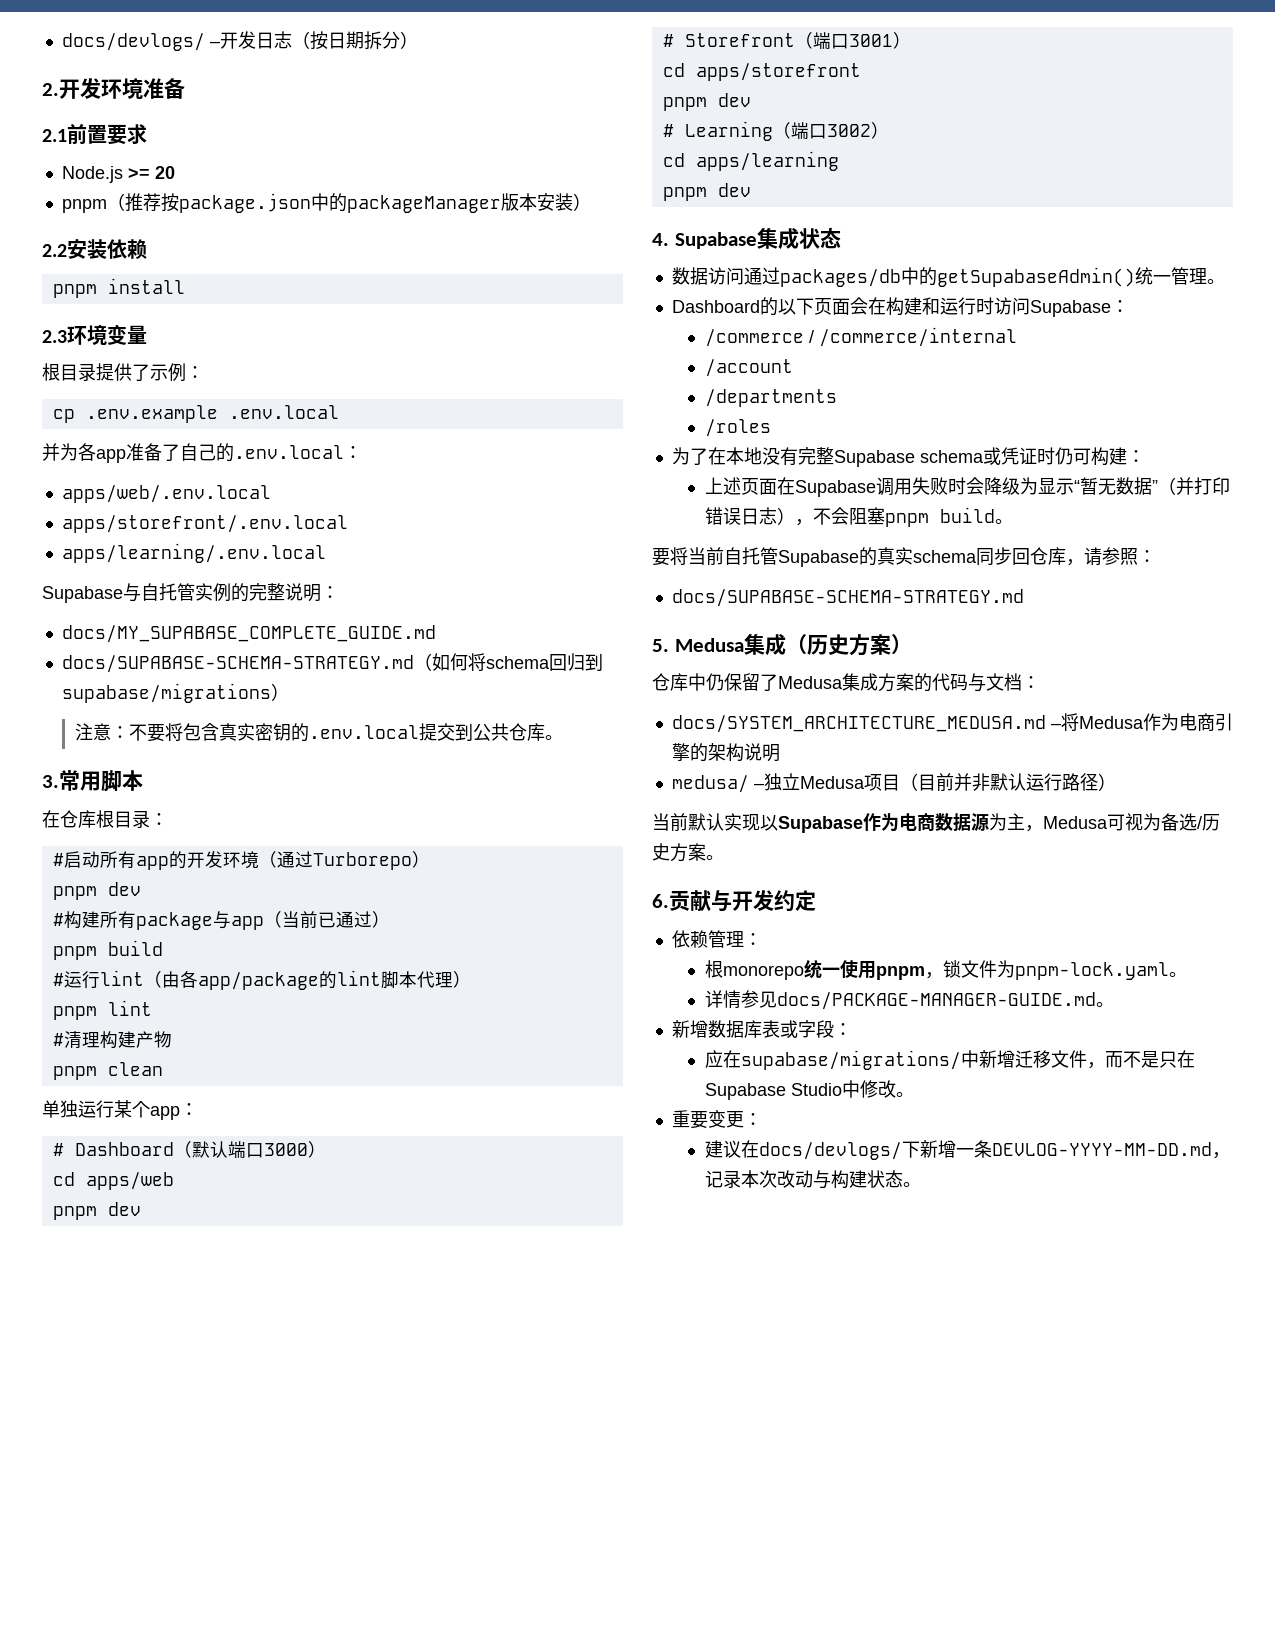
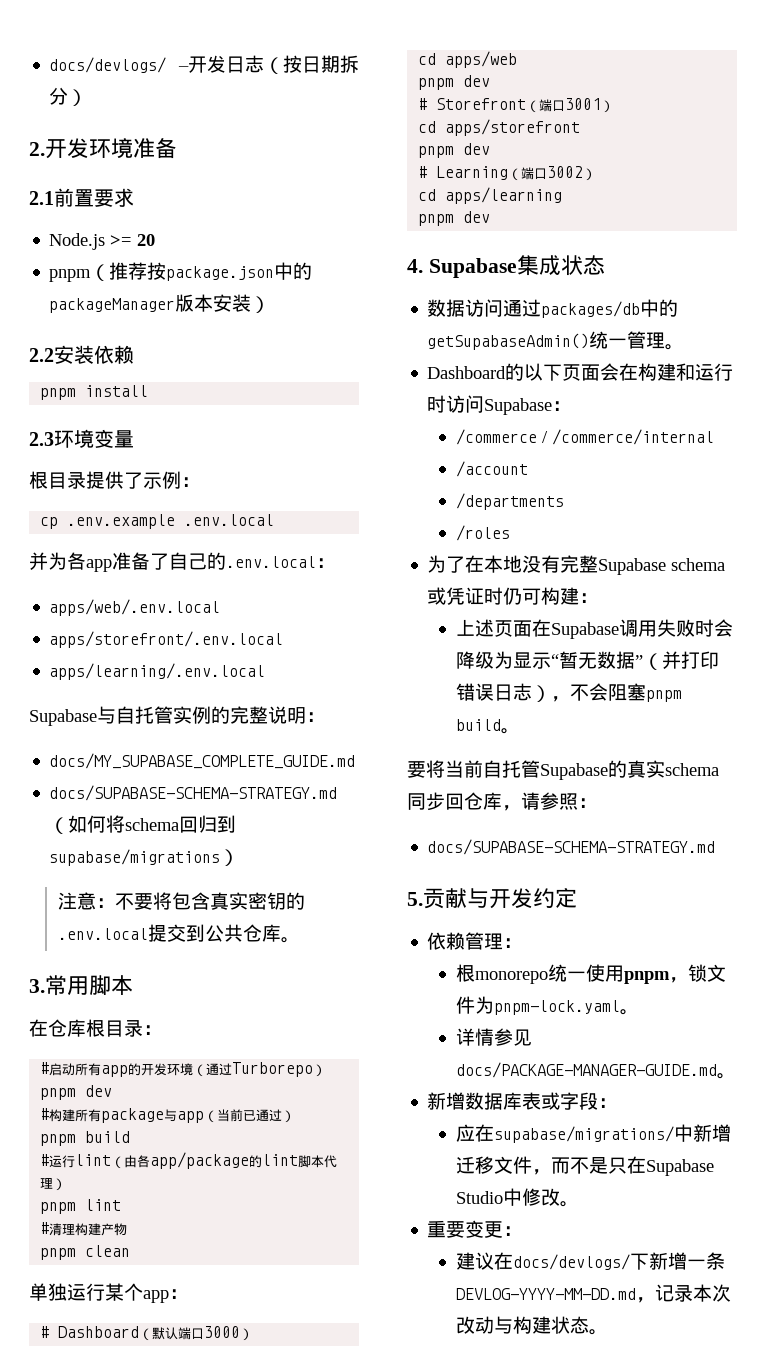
[674,633,912,656] [652,673,1040,692] [671,713,1233,733] [671,743,780,762] [671,773,1116,793] [652,813,1220,833] [652,843,724,862] [652,894,669,908] Medusa集成（历史方案） // 仓库中仍保留了Medusa集成方案的代码与文档： // docs/SYSTEM_ARCHITECTURE_MEDUSA.md –将Medusa作为电商引擎的架构说明 // medusa/ –独立Medusa项目（目前并非默认运行路径） // 当前默认实现以Supabase作为电商数据源为主，Medusa可视为备选/历史方案。 // 6. -> (423, 899) none

